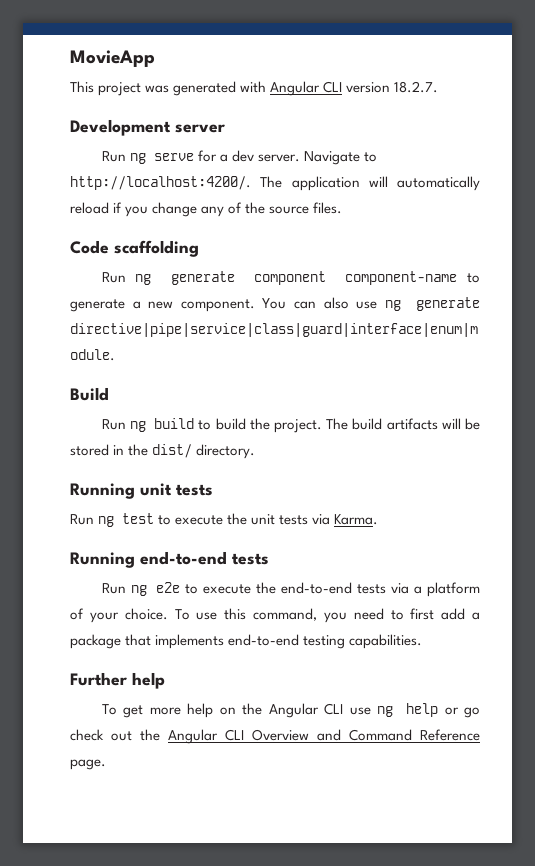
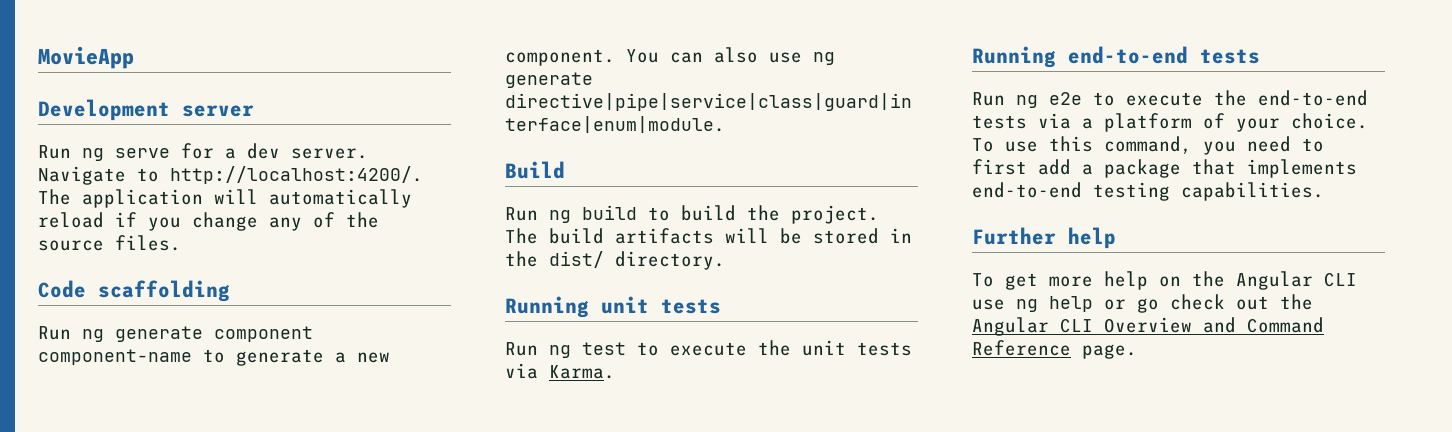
[70,81,439,96] // This project was generated with Angular CLI version 18.2.7. -> (134, 57) none

